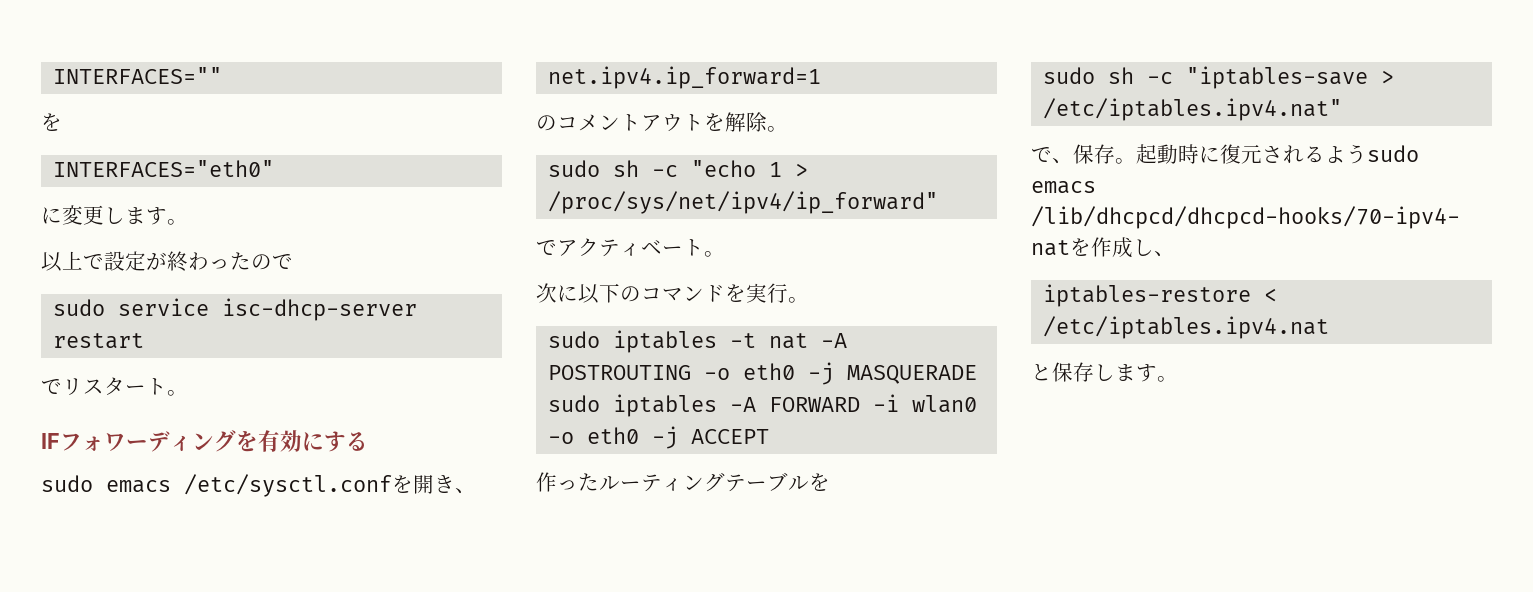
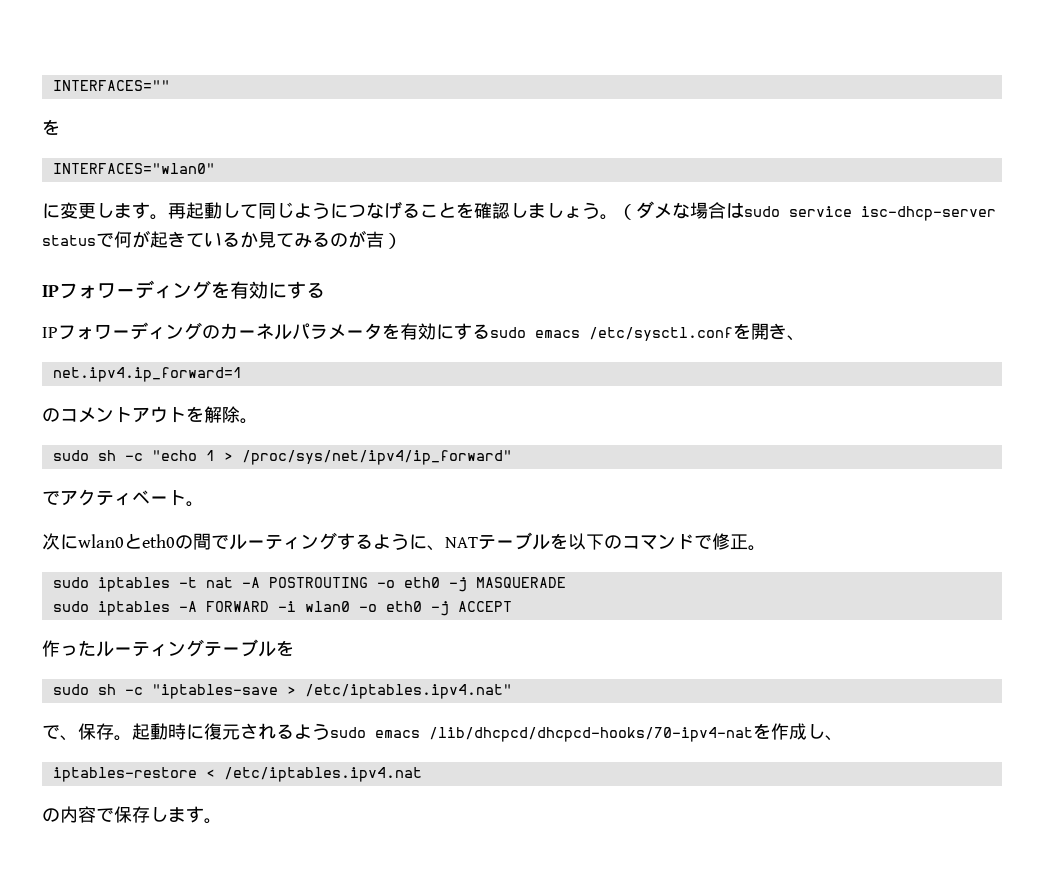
[53,160,275,177] INTERFACES="eth0" -> [52,163,215,174] INTERFACES="wlan0"
[41,251,293,272] [53,298,418,321] [53,333,145,349] [41,377,188,396] [41,433,60,449] // 以上で設定が終わったので // sudo service isc-dhcp-server restart // でリスタート。 // IF -> [168,201,996,221] [42,230,402,249] [42,285,59,297] 再起動して同じようにつなげることを確認しましょう。（ダメな場合はsudo service isc-dhcp-server statusで何が起きているか見てみるのが吉） // IP
(368, 441) none -> [42,322,490,340] IPフォワーディングのカーネルパラメータを有効にする
(578, 293) none -> [78,532,568,551] wlan0とeth0の間でルーティングするように、NATテーブルを
[725,283,788,303] を実行 -> [694,533,748,550] で修正
[1031,364,1052,381] と -> [42,806,114,823] の内容で

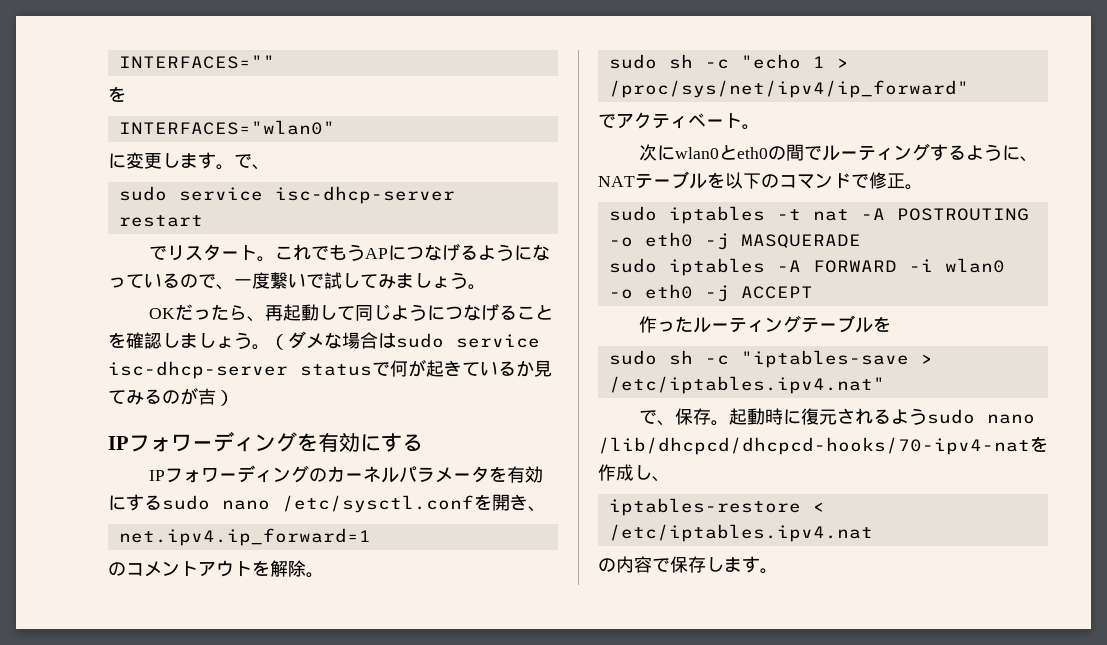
(168, 217) none -> [234,154,270,170] [118,186,455,204] [118,215,203,227] [149,243,551,262] [108,272,486,290] [149,304,266,322] で、 // sudo service isc-dhcp-server restart // でリスタート。これでもうAPにつなげるようになっているので、一度繋いで試してみましょう。 // OKだったら、
[535,330,580,338] emacs -> [222,500,270,510] nano
[375,730,420,738] emacs -> [987,414,1036,424] nano

